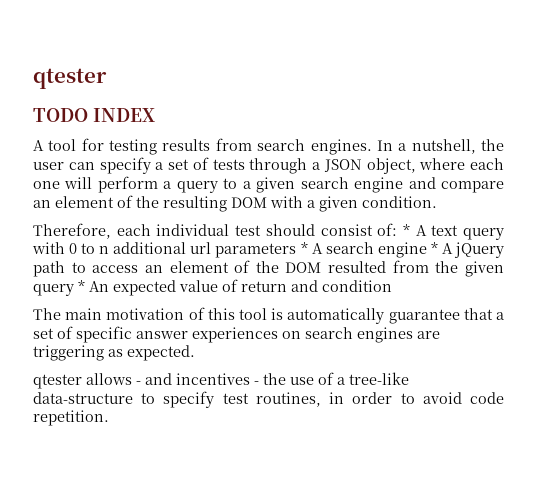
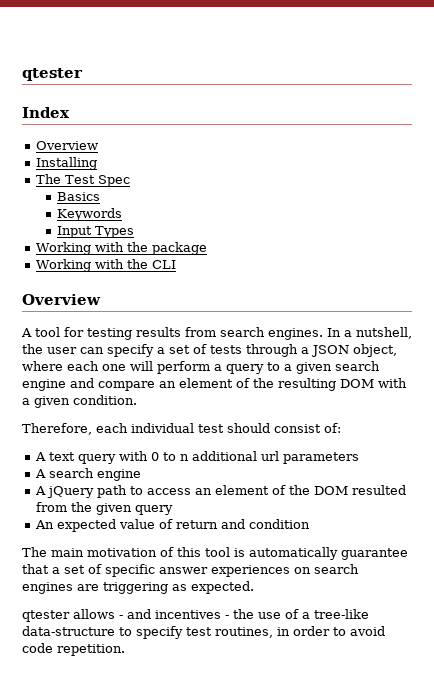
[33,108,155,122] TODO INDEX -> [22,107,70,118] [36,141,99,150] [36,157,98,170] [36,174,131,187] [57,192,101,201] [57,208,123,221] [57,226,135,238] [36,242,208,255] [36,259,177,272] [22,294,101,305] Index // Overview // Installing // The Test Spec // Basics // Keywords // Input Types // Working with the package // Working with the CLI // Overview
[402,224,410,236] * -> (341, 428) //
[300,242,308,254] * -> (360, 458) //
[430,242,438,254] * -> (142, 475) //
[78,280,85,292] * -> (174, 510) //

